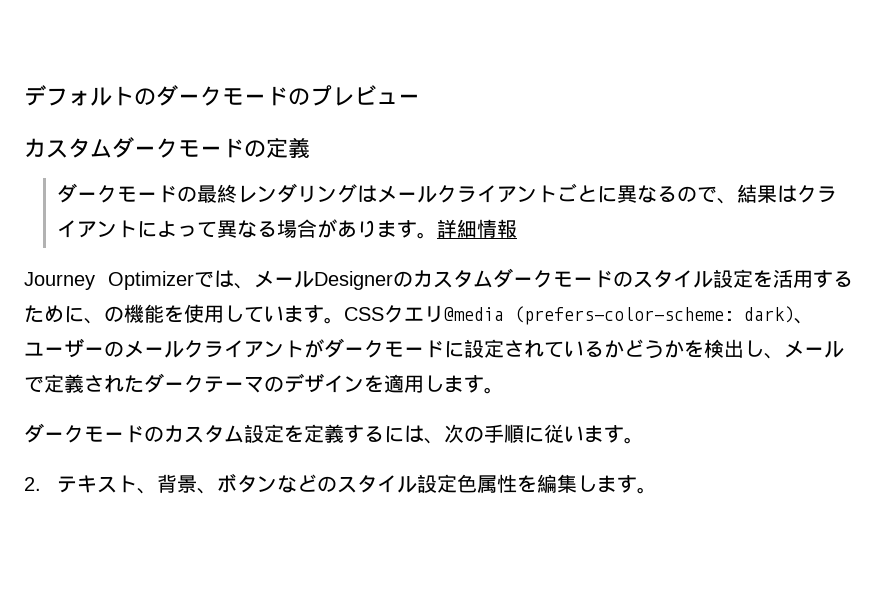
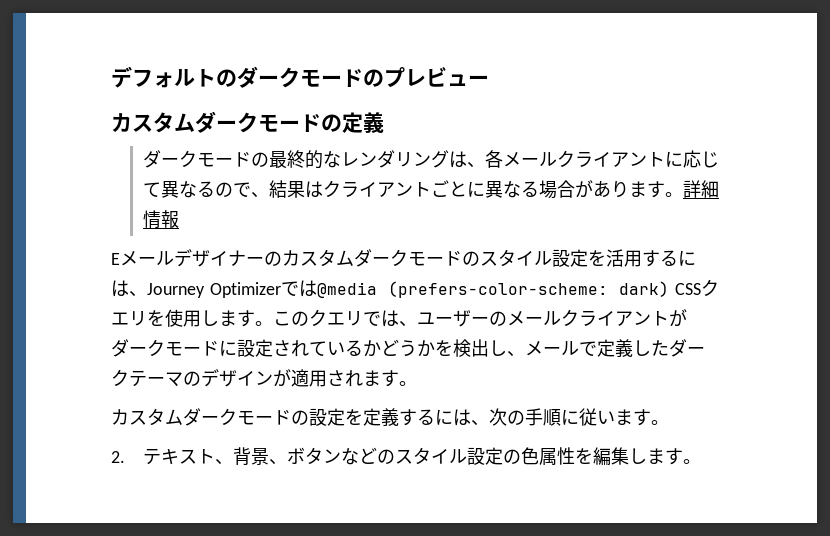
(238, 193) none -> [304,150,341,169] 的な
[377,183,618,203] メールクライアントごとに -> [466,150,719,168] [142,182,161,197] 、各メールクライアントに応じて
[137,220,218,238] によって -> [430,180,485,197] ごとに
[24,270,393,290] Journey Optimizerでは、メールDesigner -> [111,249,264,267] Eメールデザイナー
[24,304,794,325] ために、の機能を使用しています。CSSクエリ@media (prefers-color-scheme: dark) -> [678,250,696,266] [111,279,719,298] [111,309,399,327] には、Journey Optimizerでは@media (prefers-color-scheme: dark) CSSクエリを使用します。このクエリでは
[84,375,124,393] され -> [633,340,651,356] し
[364,374,504,394] [24,423,244,443] を適用します。 // ダークモードのカスタム -> [273,369,417,387] [111,408,309,426] が適用されます。 // カスタムダークモードの
(458, 483) none -> [502,449,521,464] の

